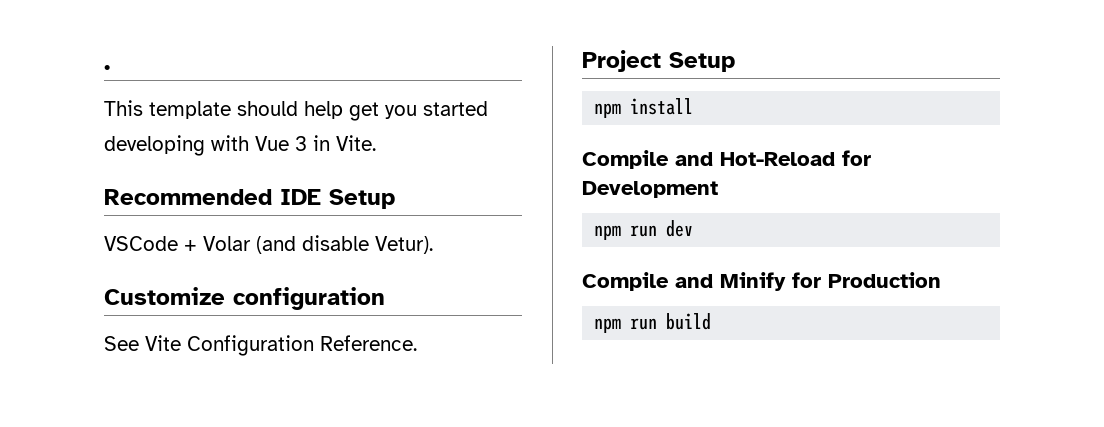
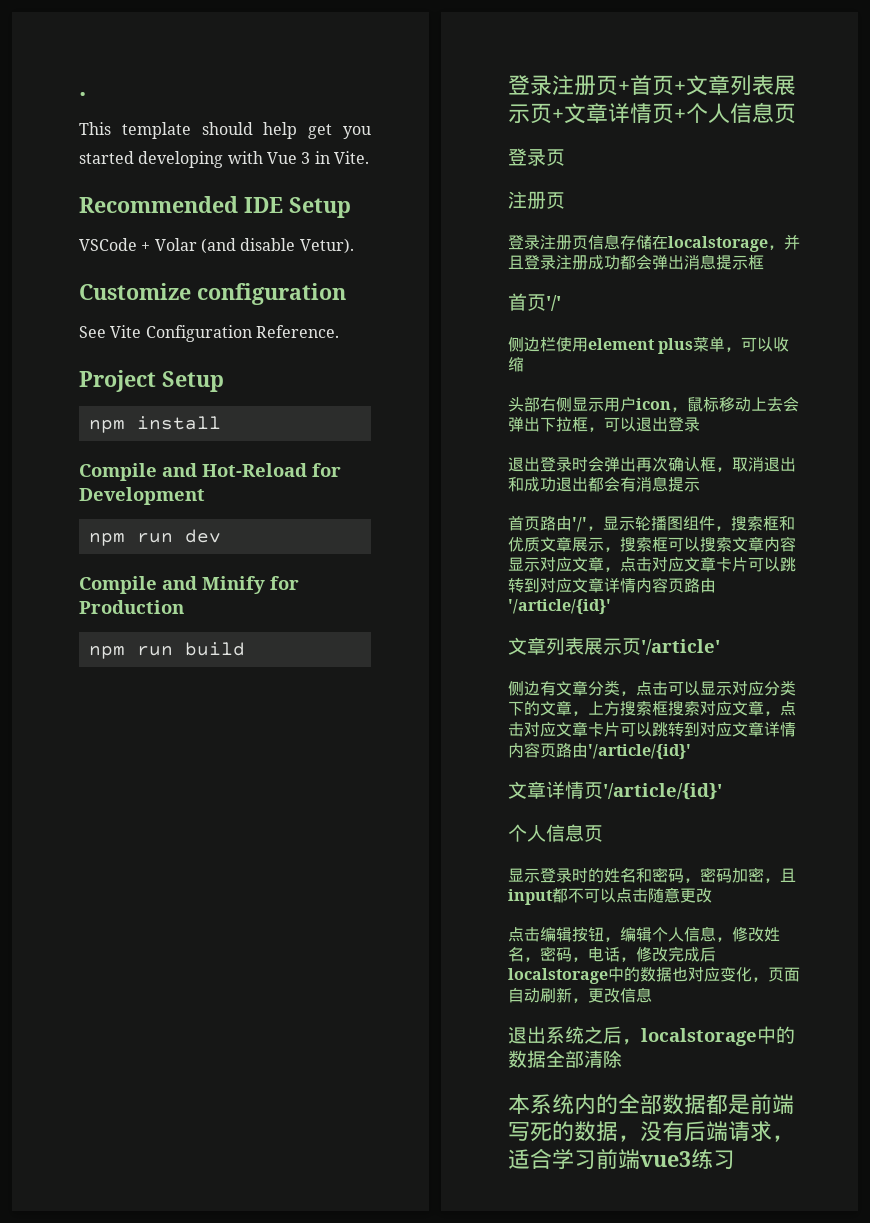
(712, 321) none -> [508,75,796,96] [508,102,796,124] [508,148,565,166] [508,191,565,209] [508,234,800,252] [508,254,764,270] [508,293,561,311] [508,336,790,354] [508,357,524,372] [508,396,799,412] [508,417,700,432] [508,456,796,472] [508,476,700,492] [508,516,795,532] [508,536,796,552] [508,557,796,572] [508,577,716,593] [508,599,611,615] [508,637,720,655] [508,680,796,696] [508,701,796,716] [508,722,796,737] [508,742,691,760] [508,781,722,800] [508,824,603,842] [508,867,796,883] [508,887,712,905] [508,926,780,942] [508,946,716,962] [508,967,800,984] [508,987,652,1003] [508,1026,795,1046] [508,1050,622,1068] [508,1093,794,1115] [508,1121,794,1142] [508,1148,735,1170] // 登录注册页+首页+文章列表展示页+文章详情页+个人信息页 // 登录页 // 注册页 // 登录注册页信息存储在localstorage，并且登录注册成功都会弹出消息提示框 // 首页'/' // 侧边栏使用element plus菜单，可以收缩 // 头部右侧显示用户icon，鼠标移动上去会弹出下拉框，可以退出登录 // 退出登录时会弹出再次确认框，取消退出和成功退出都会有消息提示 // 首页路由'/'，显示轮播图组件，搜索框和优质文章展示，搜索框可以搜索文章内容显示对应文章，点击对应文章卡片可以跳转到对应文章详情内容页路由'/article/{id}' // 文章列表展示页'/article' // 侧边有文章分类，点击可以显示对应分类下的文章，上方搜索框搜索对应文章，点击对应文章卡片可以跳转到对应文章详情内容页路由'/article/{id}' // 文章详情页'/article/{id}' // 个人信息页 // 显示登录时的姓名和密码，密码加密，且input都不可以点击随意更改 // 点击编辑按钮，编辑个人信息，修改姓名，密码，电话，修改完成后localstorage中的数据也对应变化，页面自动刷新，更改信息 // 退出系统之后，localstorage中的数据全部清除 // 本系统内的全部数据都是前端写死的数据，没有后端请求，适合学习前端vue3练习

